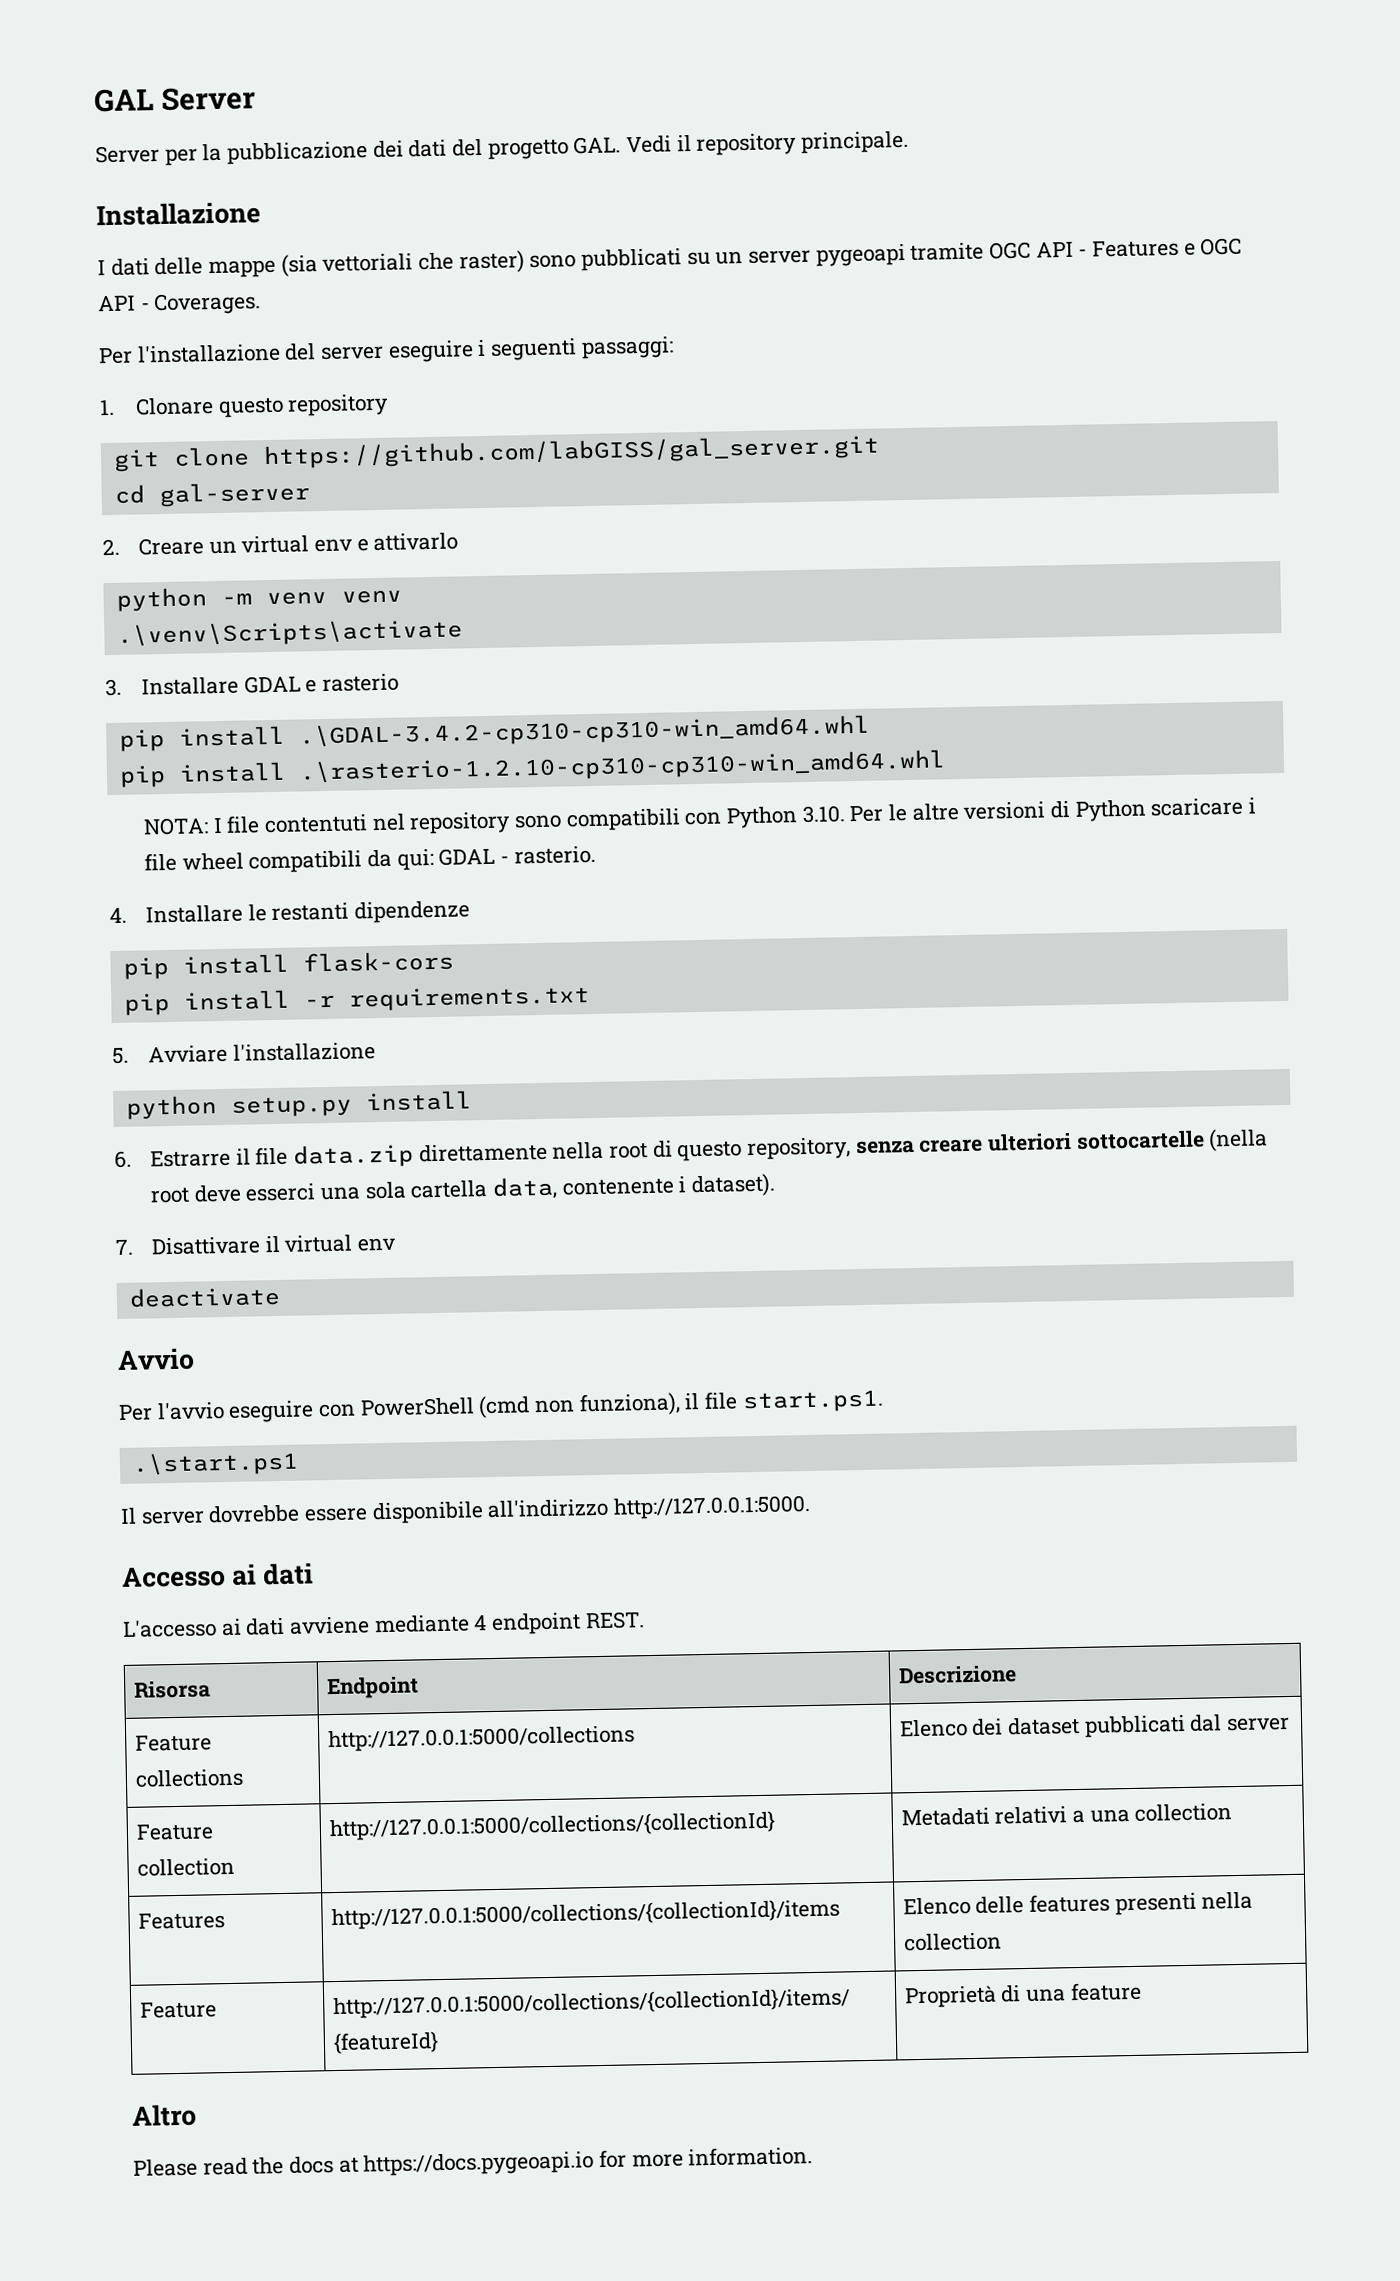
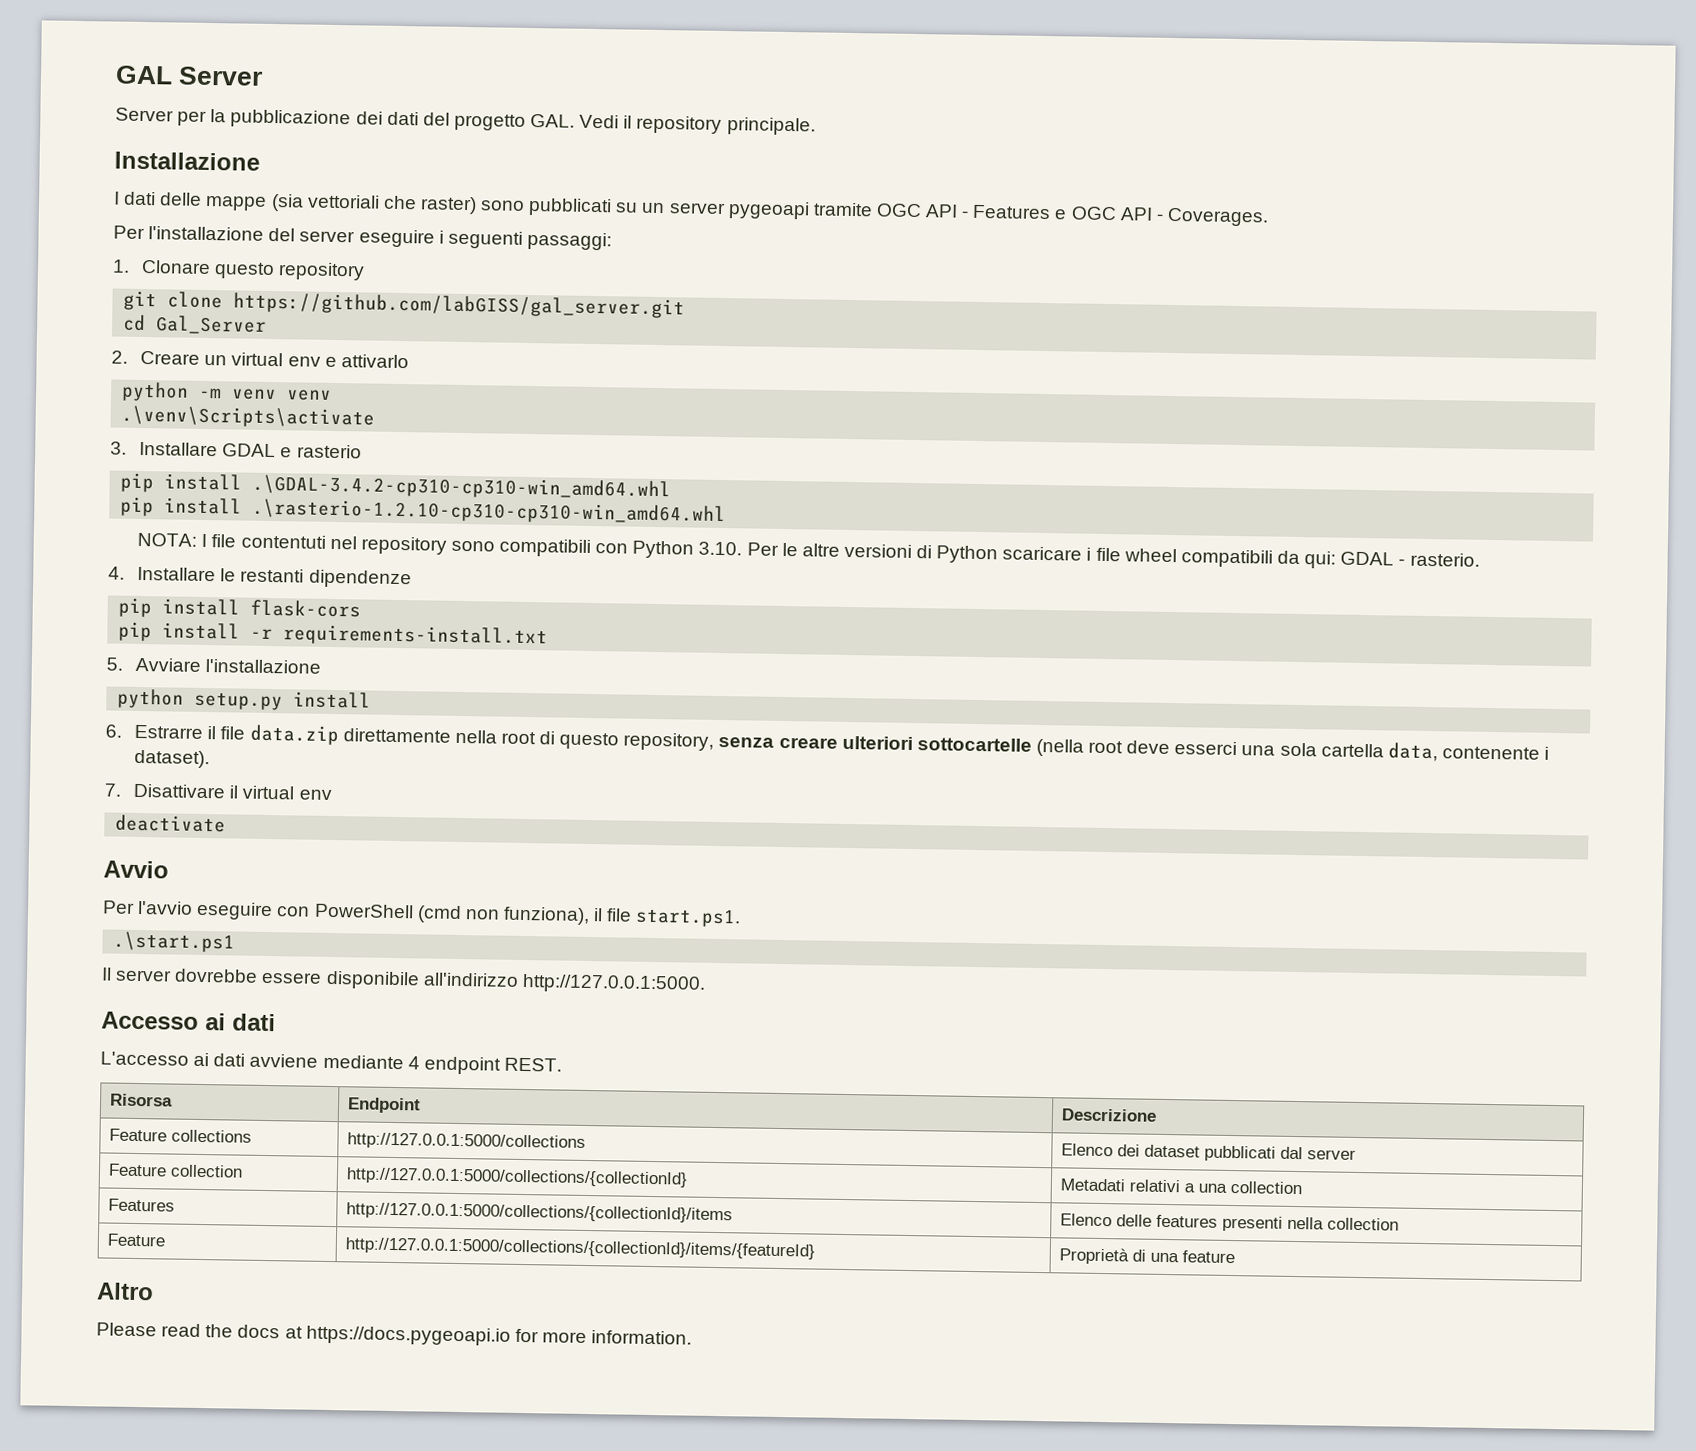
[158,481,310,508] gal-server -> [156,315,268,335] Gal_Server
[348,985,590,1012] requirements.txt -> [283,624,549,648] requirements-install.txt

